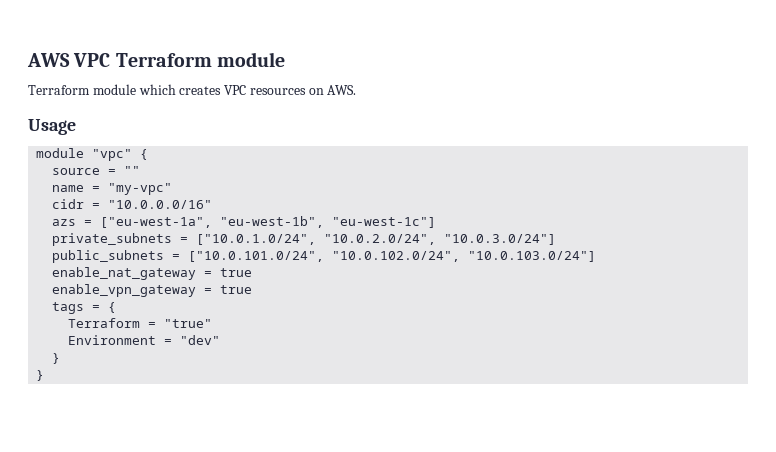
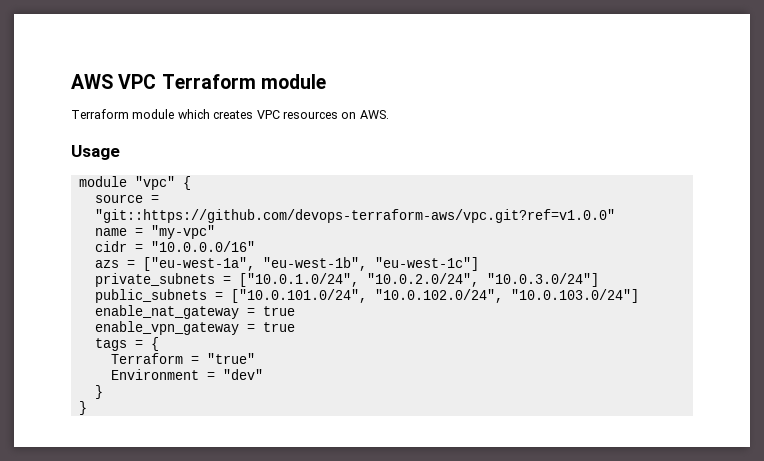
[124,166,141,175] "" -> [94,209,615,223] "git::https://github.com/devops-terraform-aws/vpc.git?ref=v1.0.0"

